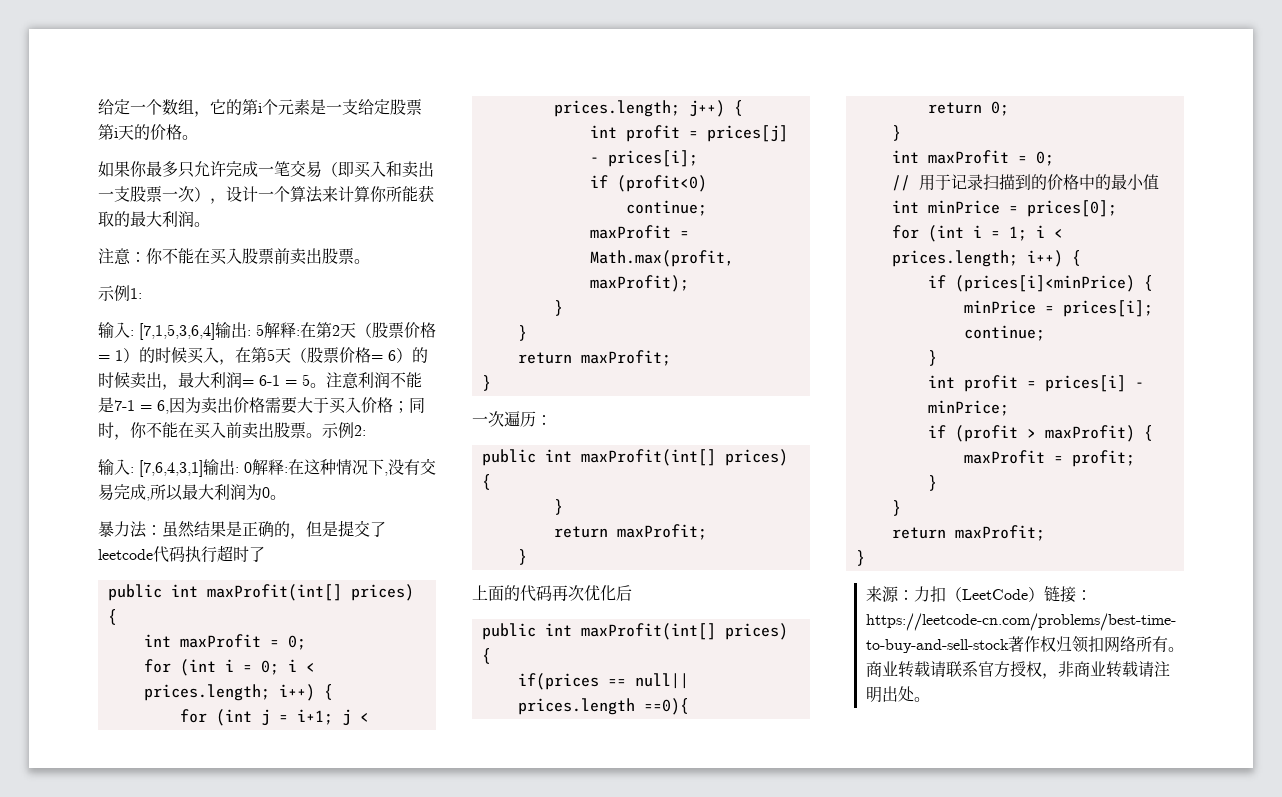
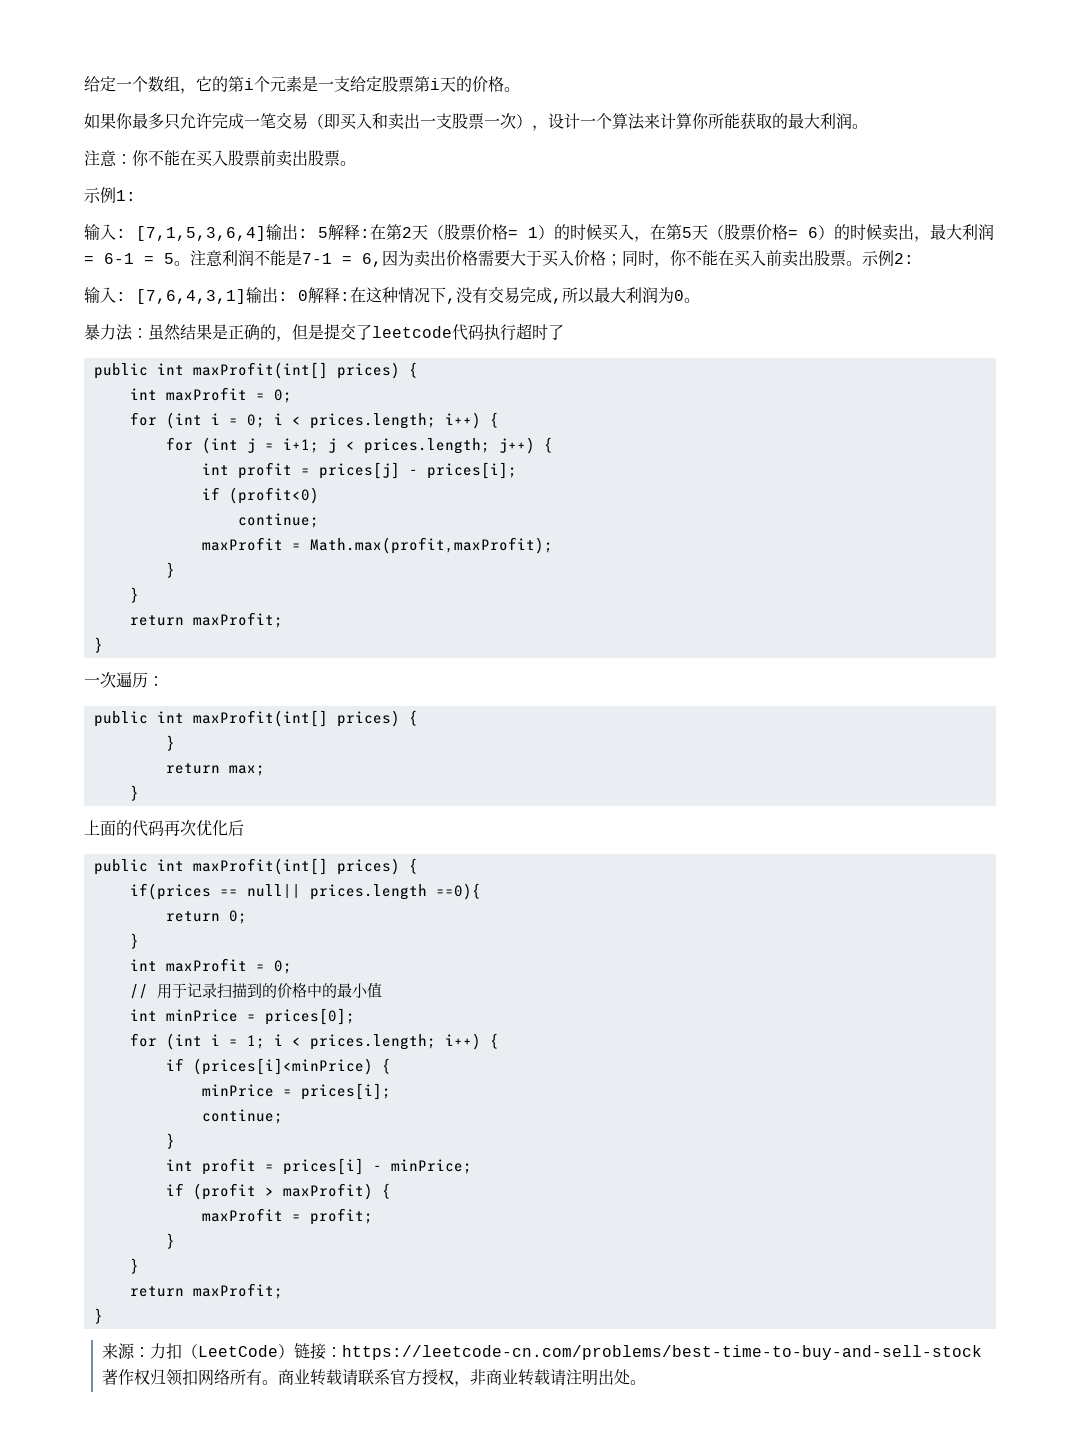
[616,524,707,540] maxProfit; -> [228,765,265,776] max;

